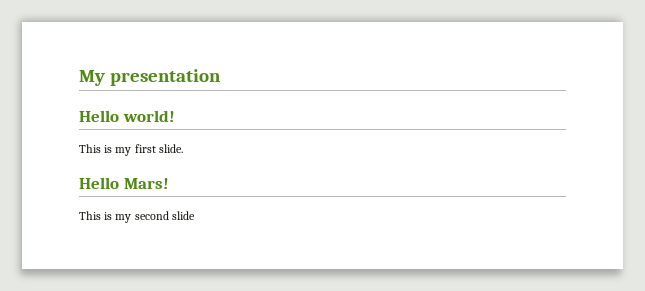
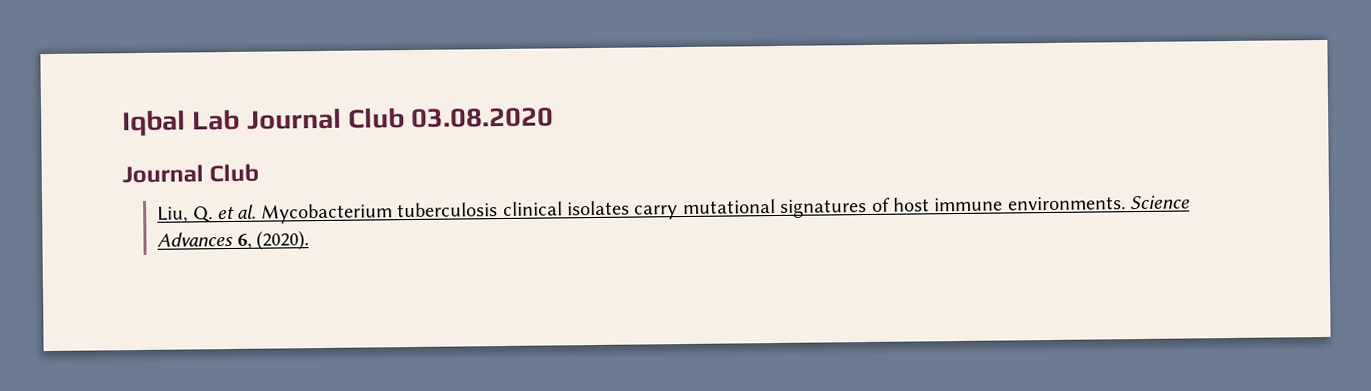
[79,69,222,86] [79,110,175,122] [79,144,183,156] [79,177,169,189] [79,211,195,223] My presentation // Hello world! // This is my first slide. // Hello Mars! // This is my second slide -> [122,107,555,137] [122,163,260,184] [157,195,1191,224] [157,230,309,251] Iqbal Lab Journal Club 03.08.2020 // Journal Club // Liu, Q. et al. Mycobacterium tuberculosis clinical isolates carry mutational signatures of host immune environments. Science Advances 6, (2020).

